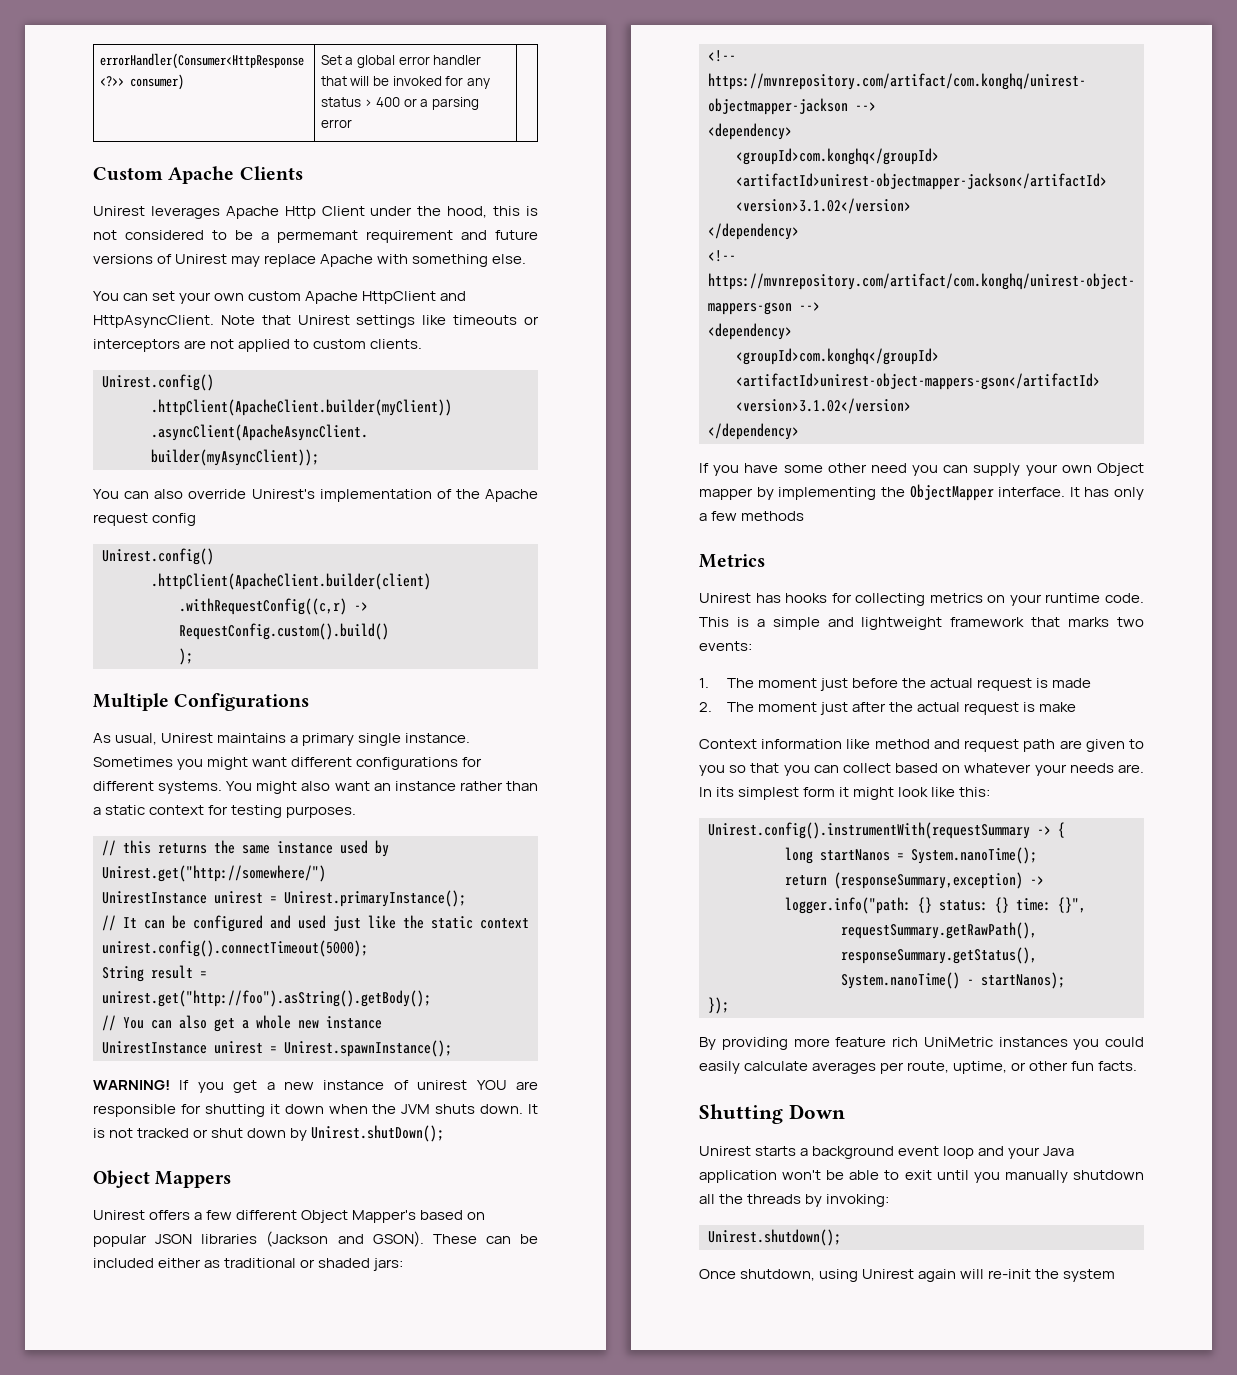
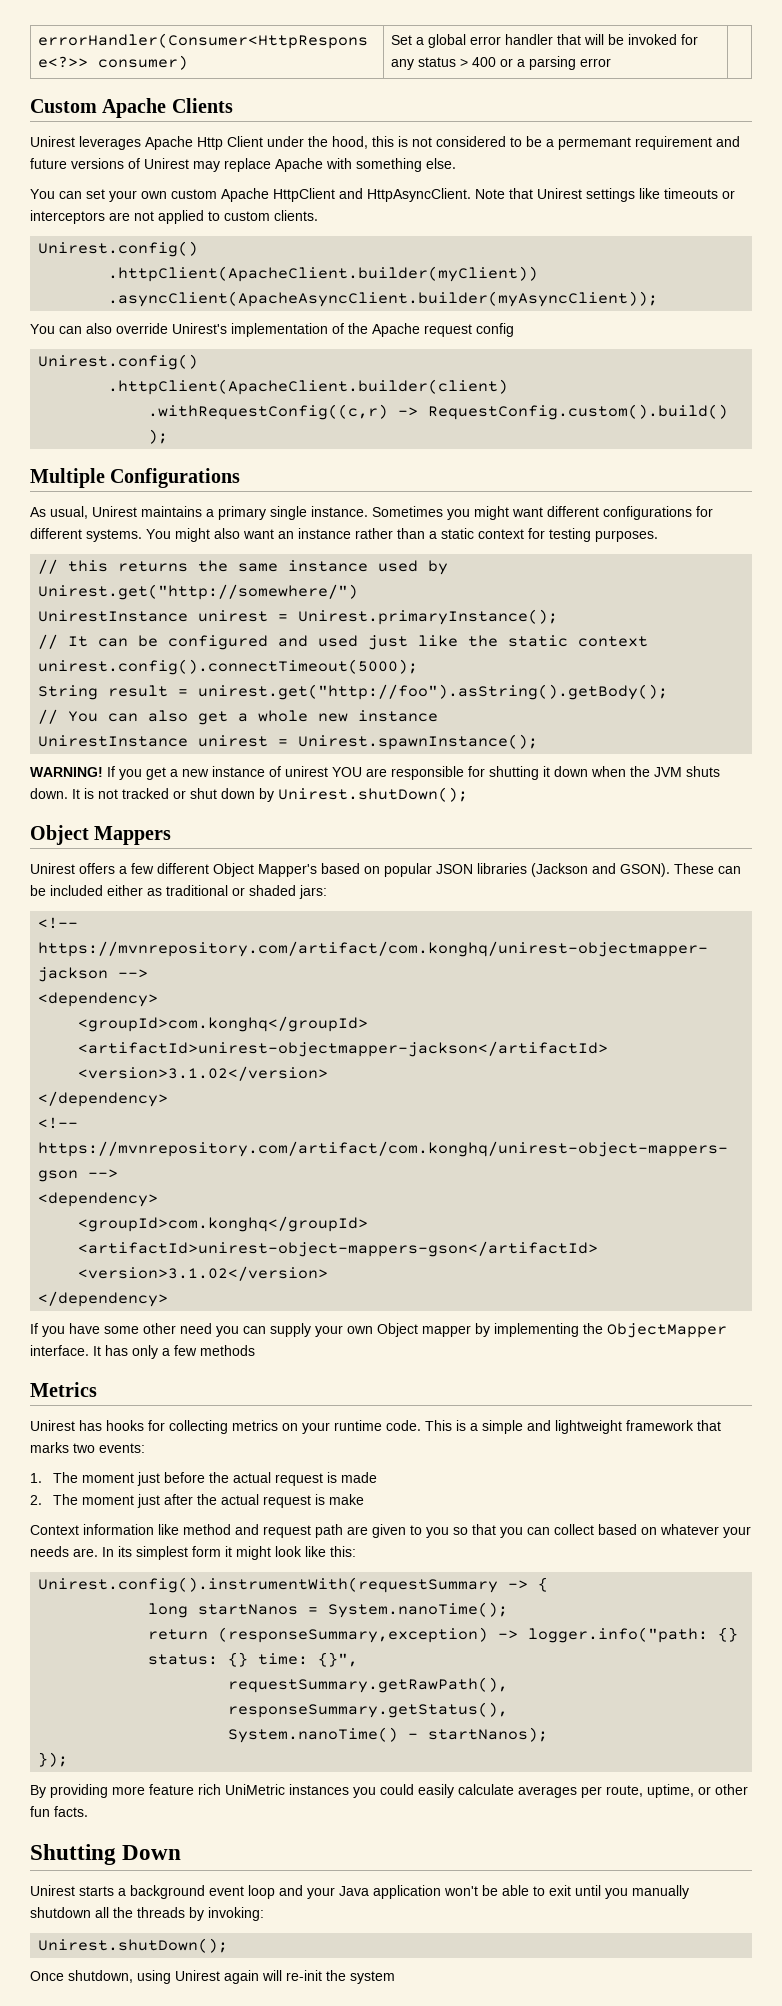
[708,1229,841,1246] Unirest.shutdown(); -> [38,1938,229,1953] Unirest.shutDown();

